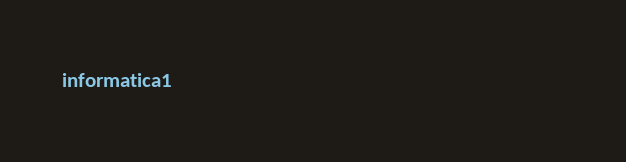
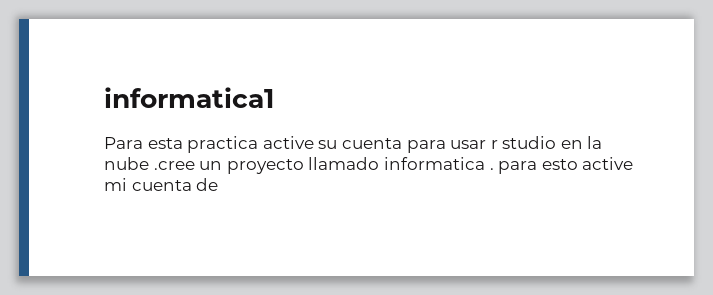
(172, 80) none -> [104,136,603,153] [104,157,634,174] [104,178,219,191] // Para esta practica active su cuenta para usar r studio en la nube .cree un proyecto llamado informatica . para esto active mi cuenta de

